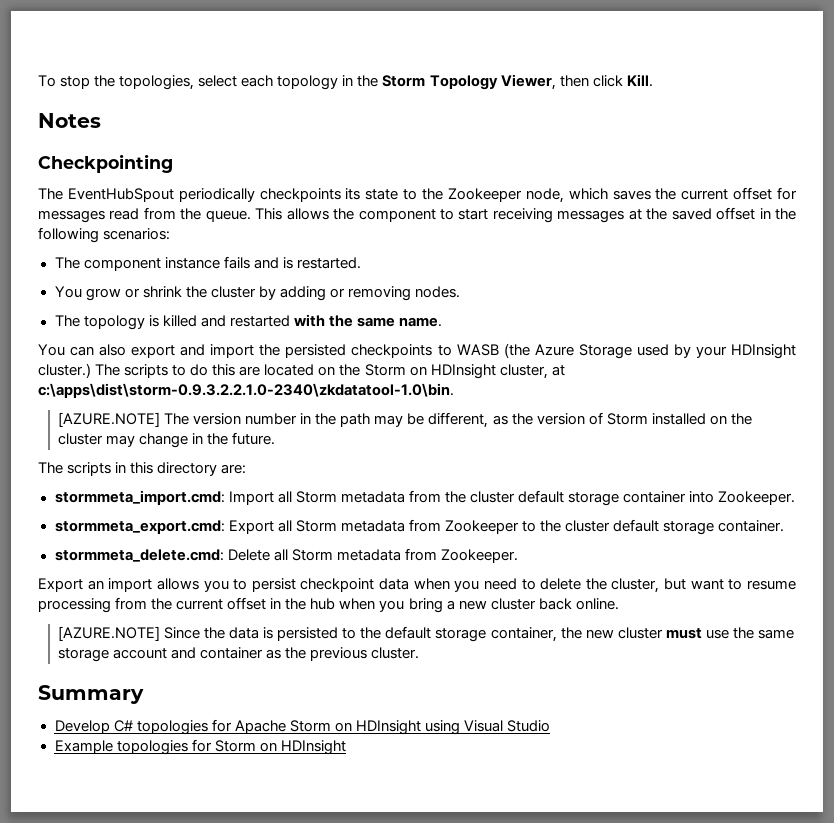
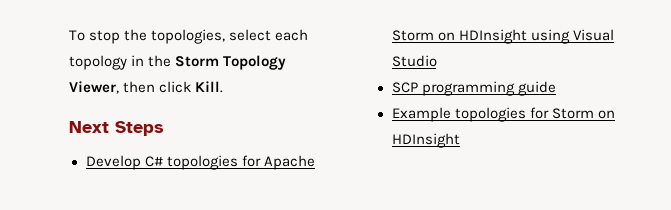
[38,113,101,128] [38,154,173,173] [38,187,798,203] [38,207,797,223] [38,227,171,243] [54,256,361,271] [54,286,461,301] [54,314,442,330] [38,343,796,359] [38,363,565,379] [38,383,454,398] [58,412,752,428] [58,432,276,448] [38,462,247,476] [54,490,796,506] [54,519,785,535] [54,548,518,563] [38,578,797,593] [38,597,619,613] [58,626,794,642] [58,647,420,662] [38,685,144,704] Notes // Checkpointing // The EventHubSpout periodically checkpoints its state to the Zookeeper node, which saves the current offset for messages read from the queue. This allows the component to start receiving messages at the saved offset in the following scenarios: // The component instance fails and is restarted. // You grow or shrink the cluster by adding or removing nodes. // The topology is killed and restarted with the same name. // You can also export and import the persisted checkpoints to WASB (the Azure Storage used by your HDInsight cluster.) The scripts to do this are located on the Storm on HDInsight cluster, at c:\apps\dist\storm-0.9.3.2.2.1.0-2340\zkdatatool-1.0\bin. // [AZURE.NOTE] The version number in the path may be different, as the version of Storm installed on the cluster may change in the future. // The scripts in this directory are: // stormmeta_import.cmd: Import all Storm metadata from the cluster default storage container into Zookeeper. // stormmeta_export.cmd: Export all Storm metadata from Zookeeper to the cluster default storage container. // stormmeta_delete.cmd: Delete all Storm metadata from Zookeeper. // Export an import allows you to persist checkpoint data when you need to delete the cluster, but want to resume processing from the current offset in the hub when you bring a new cluster back online. // [AZURE.NOTE] Since the data is persisted to the default storage container, the new cluster must use the same storage account and container as the previous cluster. // Summary -> [69,121,164,136] Next Steps
(550, 726) none -> [391,81,556,96] // SCP programming guide

